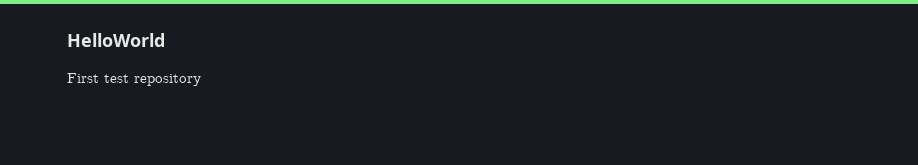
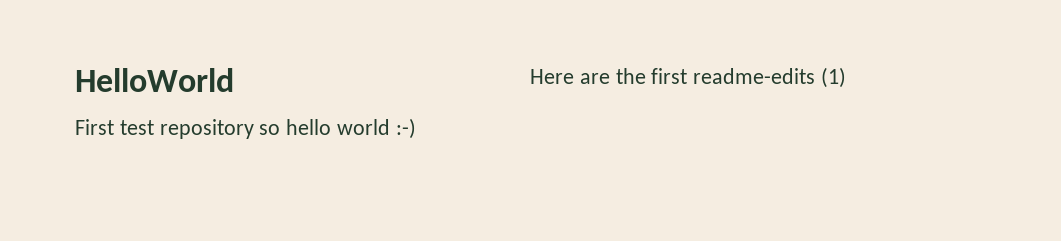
(201, 80) none -> [259,118,416,139] [530,67,847,88] so hello world :-) // Here are the first readme-edits (1)

